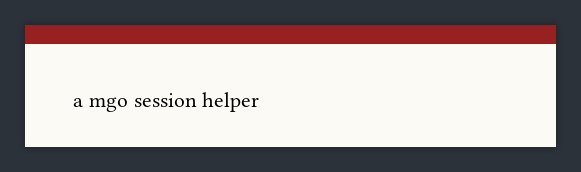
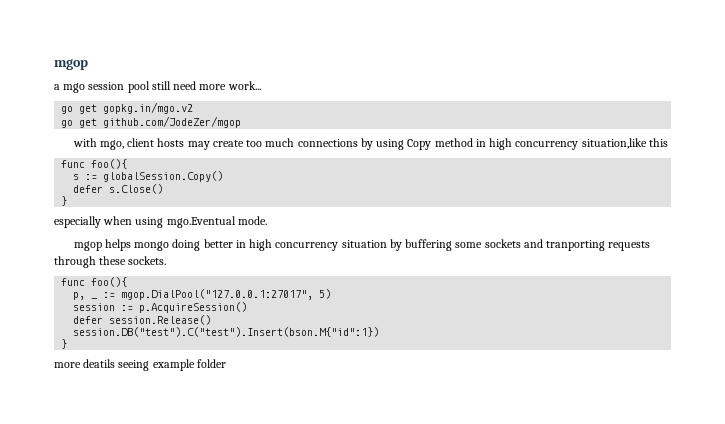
(73, 102) none -> [54,59,88,70] mgop //
[202,92,260,112] helper -> [127,81,261,93] [61,102,194,114] [61,116,242,128] [72,138,668,150] [61,159,128,169] [73,171,224,182] [73,184,164,194] [61,196,68,206] [54,216,267,228] [73,239,651,251] [54,256,167,268] [61,277,128,287] [73,292,98,300] [103,289,332,300] [73,302,248,313] [73,315,212,325] [73,327,380,337] [61,339,68,349] [54,359,226,371] pool still need more work... // go get gopkg.in/mgo.v2 // go get github.com/JodeZer/mgop // with mgo, client hosts may create too much connections by using Copy method in high concurrency situation,like this // func foo(){ // s := globalSession.Copy() // defer s.Close() // } // especially when using mgo.Eventual mode. // mgop helps mongo doing better in high concurrency situation by buffering some sockets and tranporting requests through these sockets. // func foo(){ // p, _ := mgop.DialPool("127.0.0.1:27017", 5) // session := p.AcquireSession() // defer session.Release() // session.DB("test").C("test").Insert(bson.M{"id":1}) // } // more deatils seeing example folder

